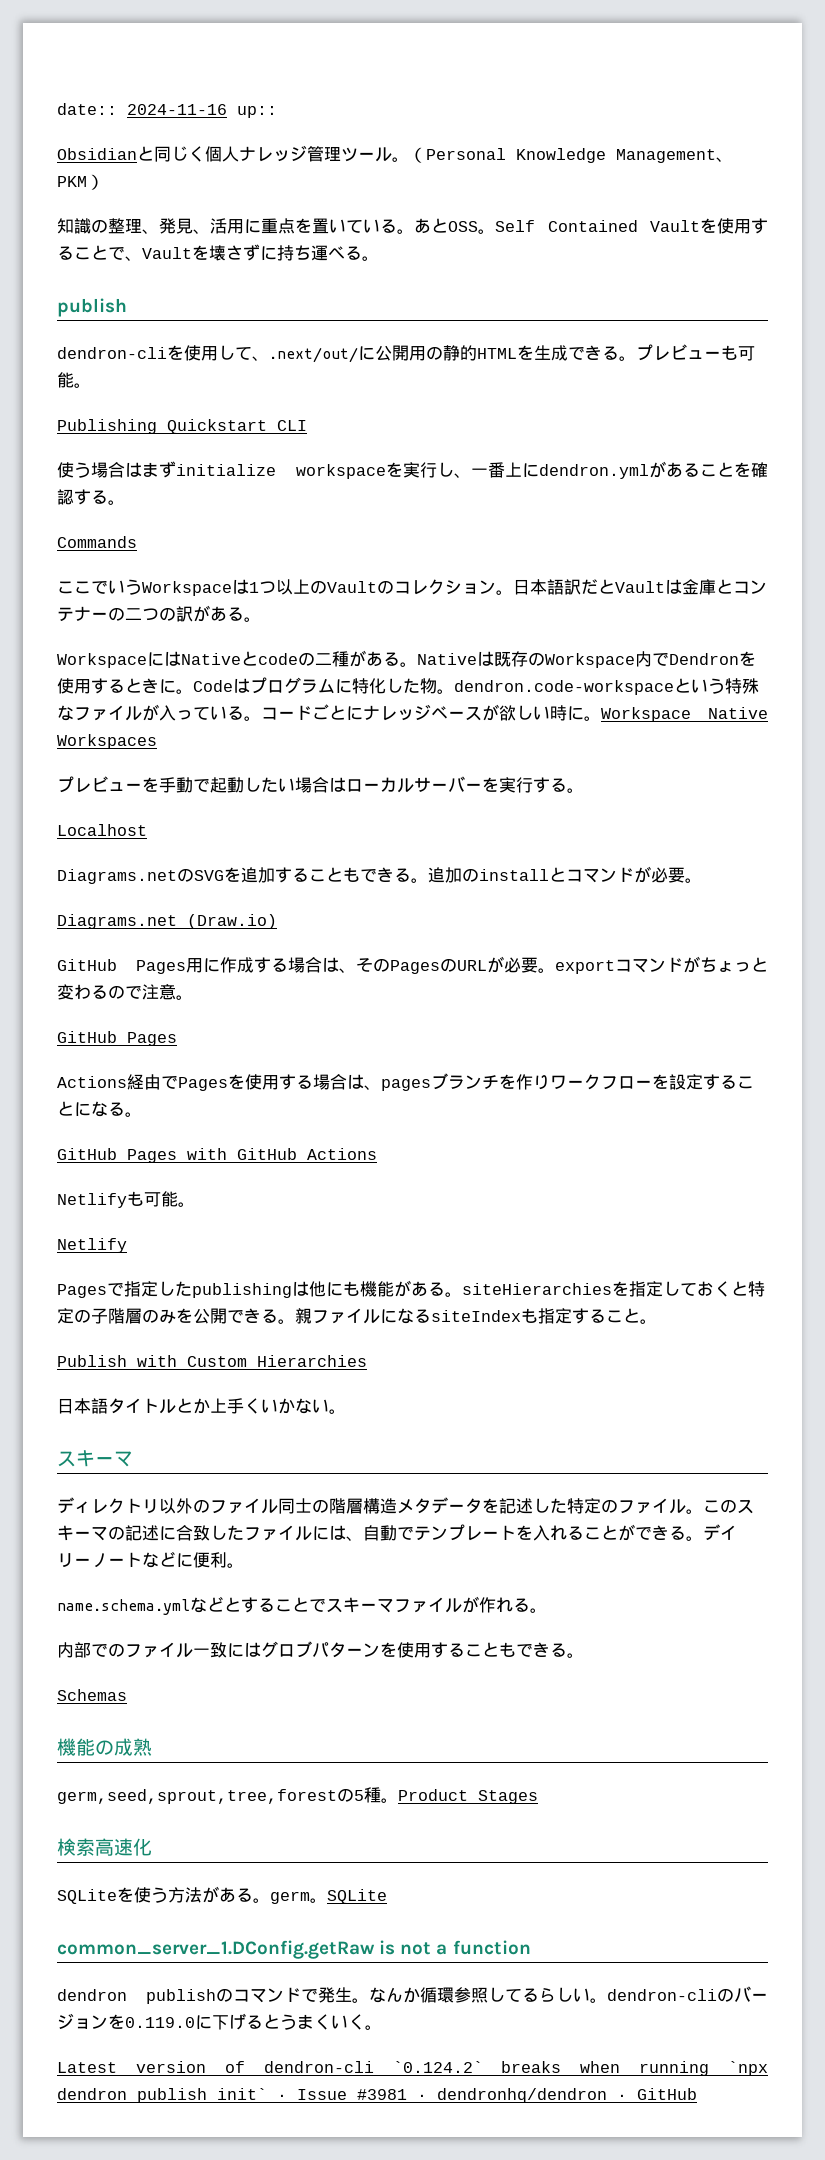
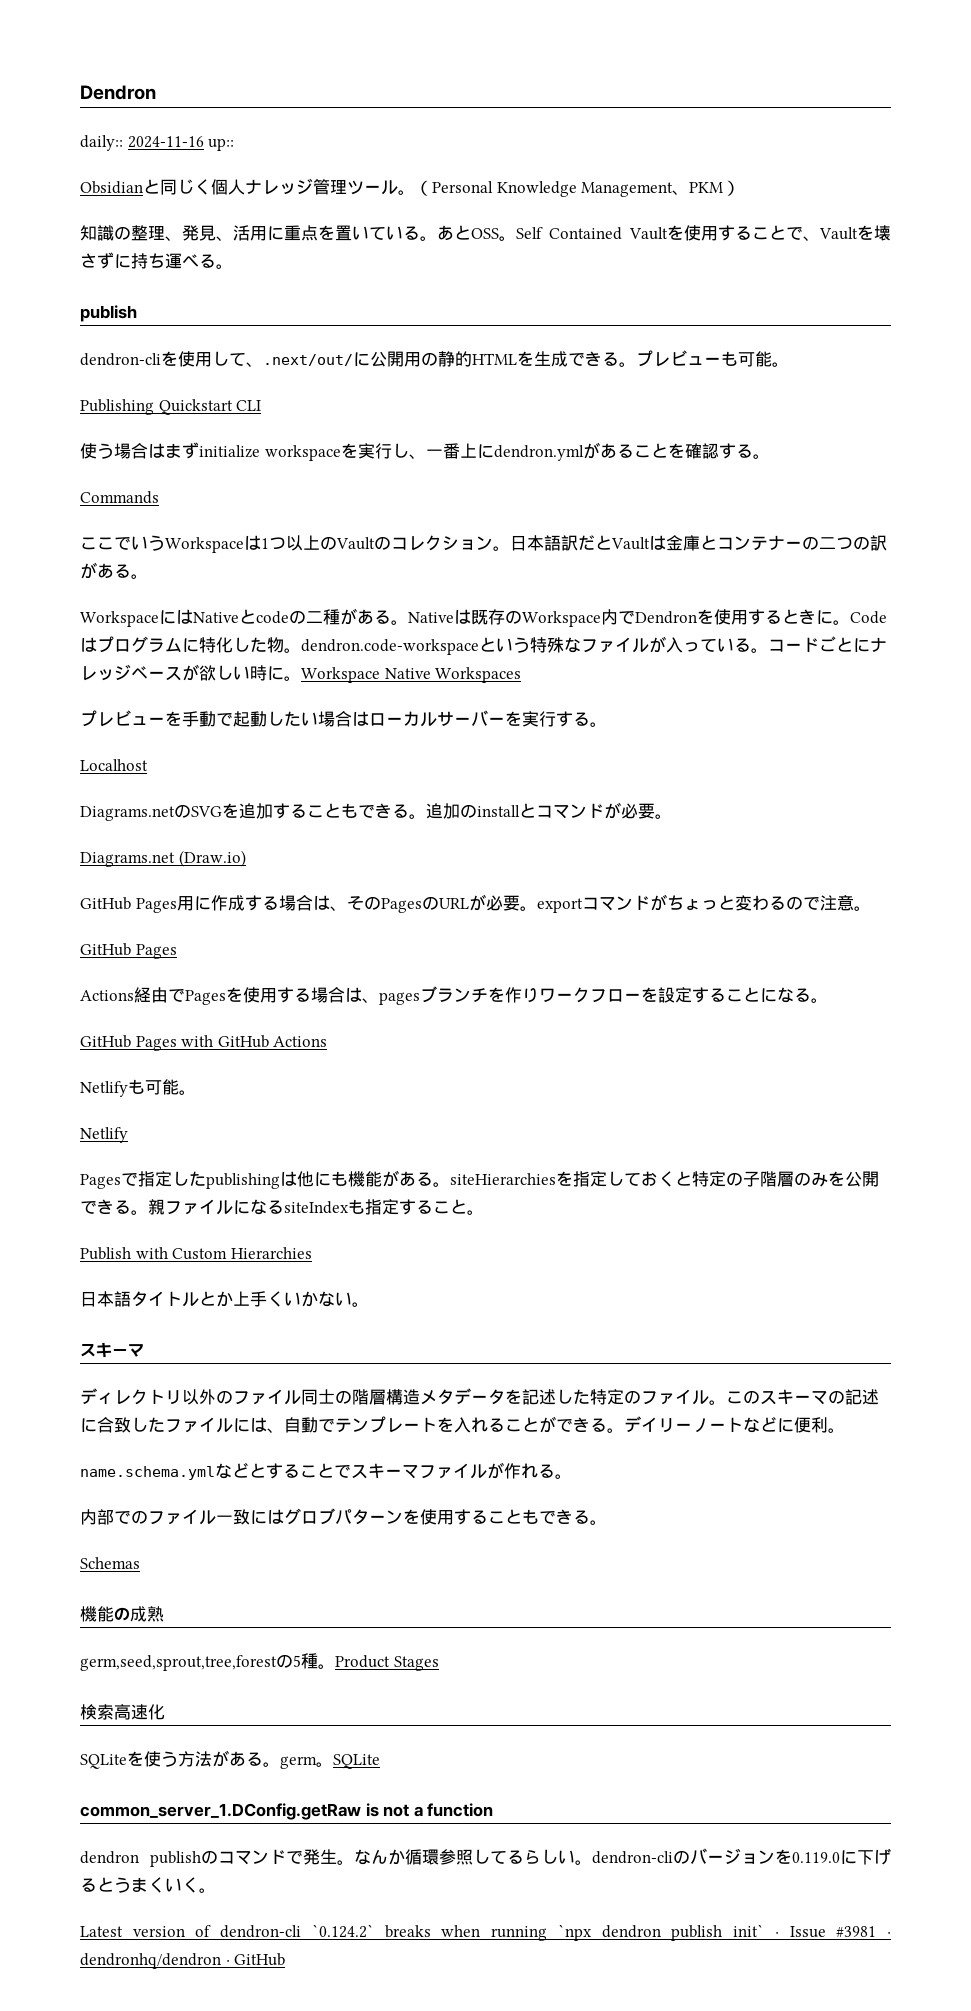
[57,103,117,115] date:: -> [80,85,156,100] [80,135,123,151] Dendron // daily::

